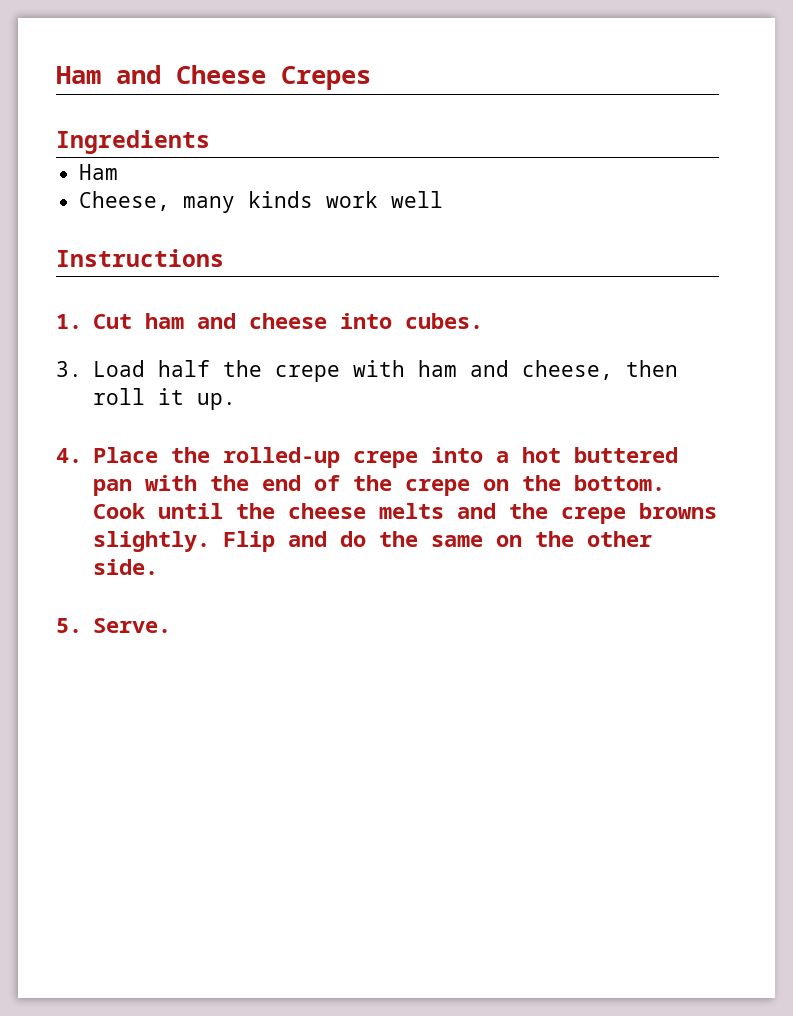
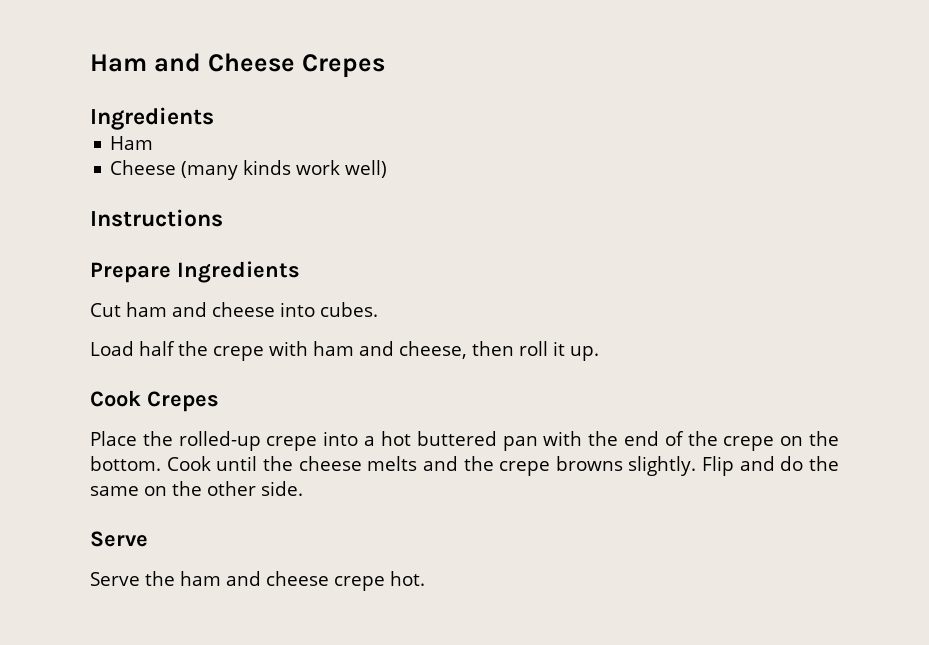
[79,191,236,213] Cheese, many -> [110,160,239,180] Cheese (many
[391,191,444,208] well -> [345,160,388,178] well)
[56,314,82,329] 1. -> [90,261,300,283] Prepare Ingredients //
[56,361,82,377] 3. -> (378, 309) none
[56,448,82,463] 4. -> [90,390,219,412] Cook Crepes //
[56,618,171,633] 5. Serve. -> [90,531,148,547] [90,571,425,591] Serve // Serve the ham and cheese crepe hot.

